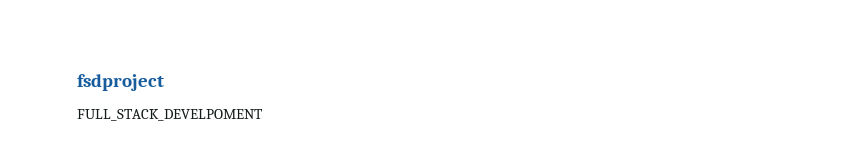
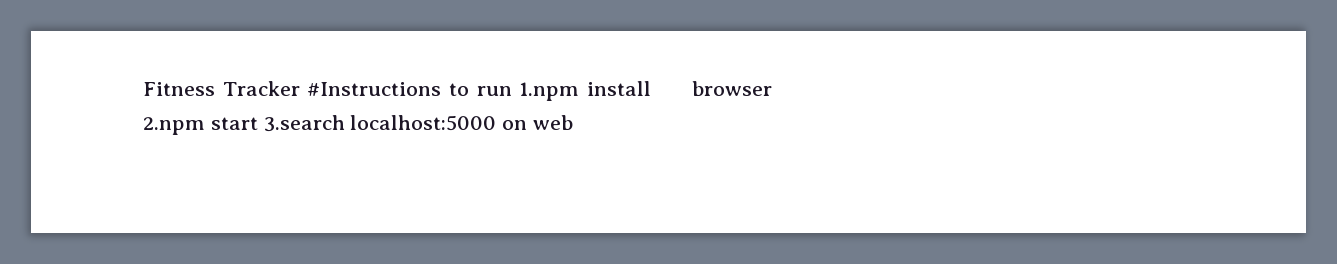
[77,74,164,91] [77,109,263,121] fsdproject // FULL_STACK_DEVELPOMENT -> [143,81,651,101] [143,115,574,135] [692,81,772,96] Fitness Tracker #Instructions to run 1.npm install 2.npm start 3.search localhost:5000 on web browser

